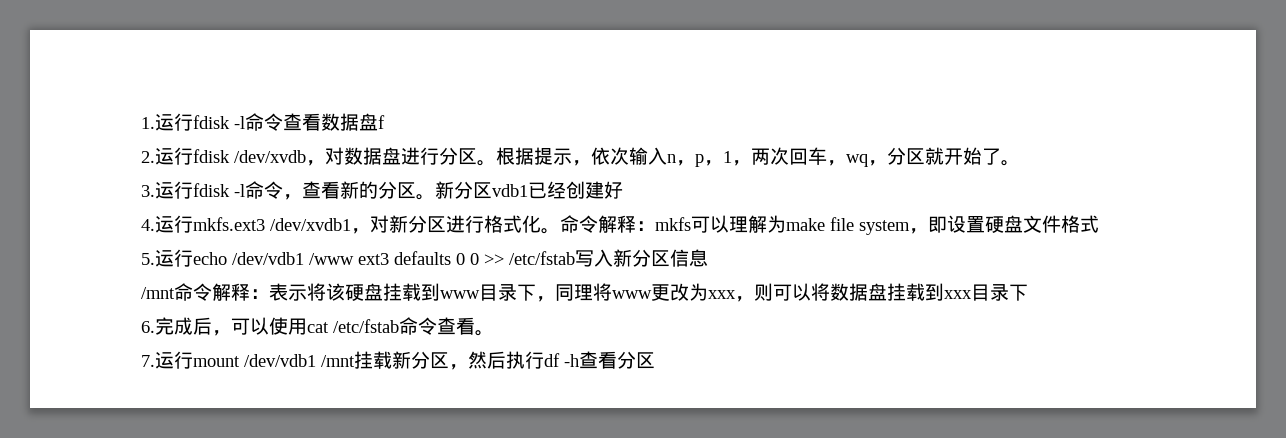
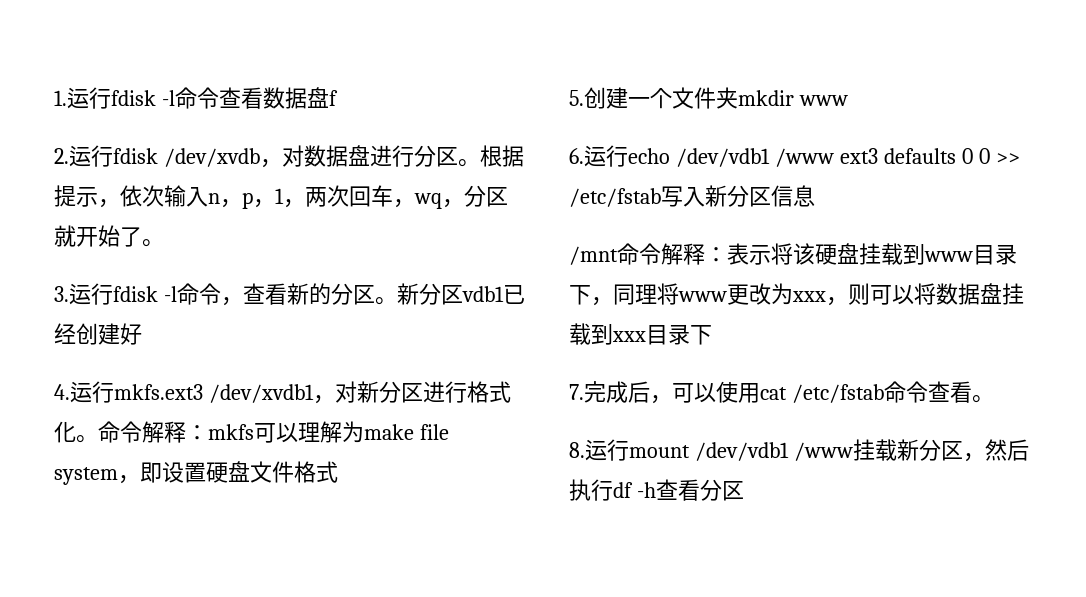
(155, 259) none -> [584,87,848,109] [569,148,584,164] 创建一个文件夹mkdir www // 6.
[140,321,155,333] 6. -> [569,384,584,400] 7.
[140,355,155,367] 7. -> [569,442,585,458] 8.
[320,355,355,367] /mnt -> [793,442,853,461] /www

